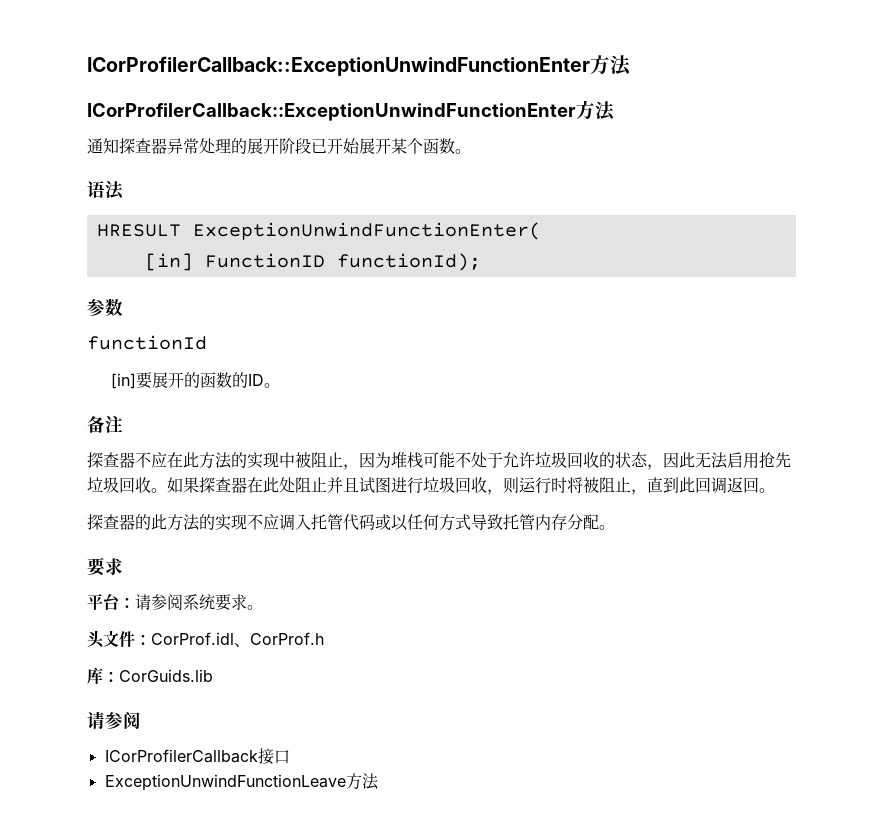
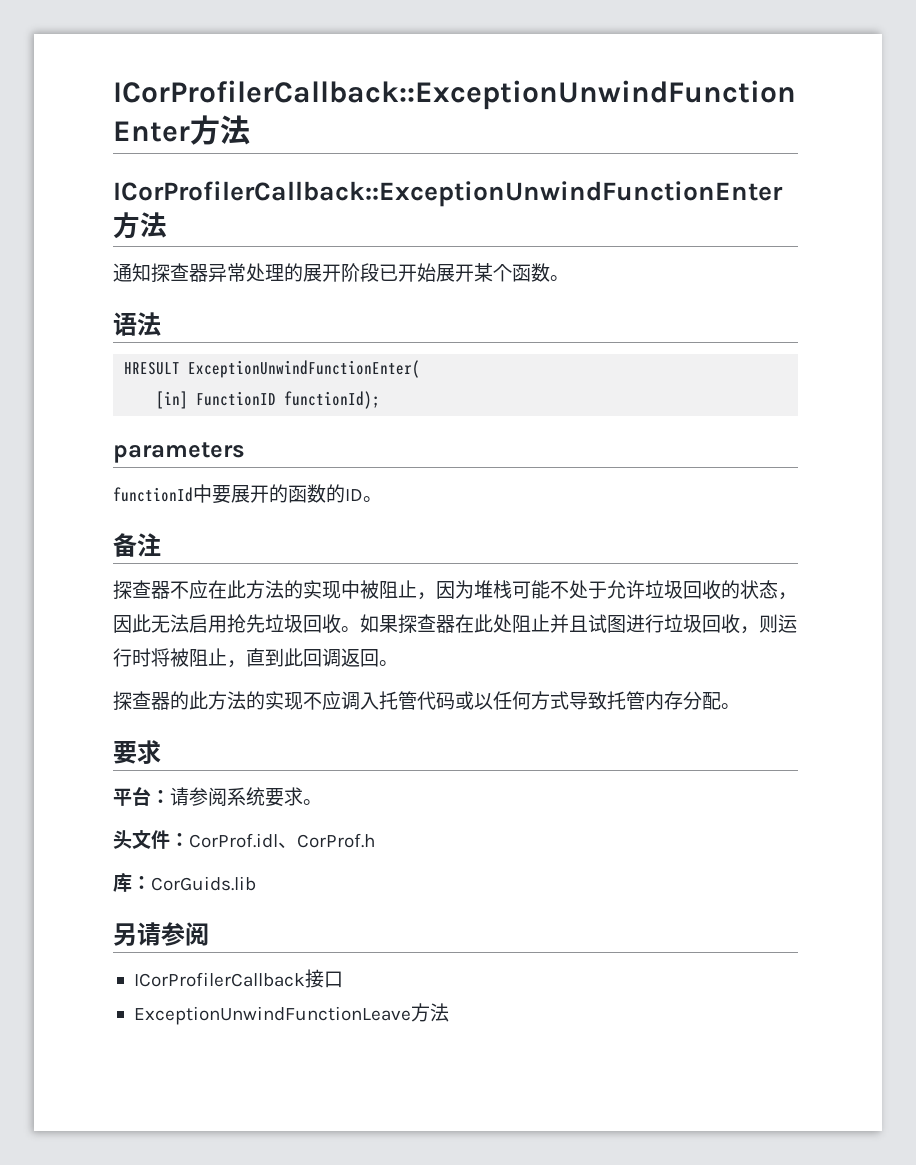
[87,298,123,317] 参数 -> [113,442,245,463] parameters
[111,373,137,389] // [in] -> [193,484,212,503] 中
(213, 675) none -> [113,923,137,946] 另

